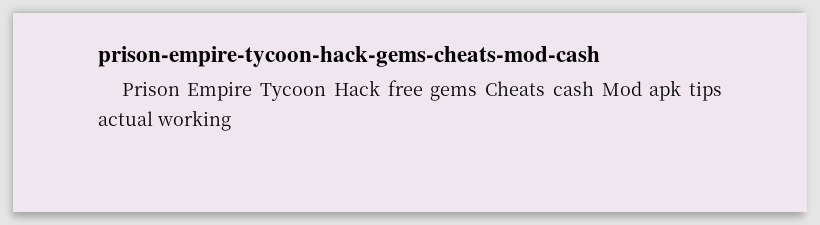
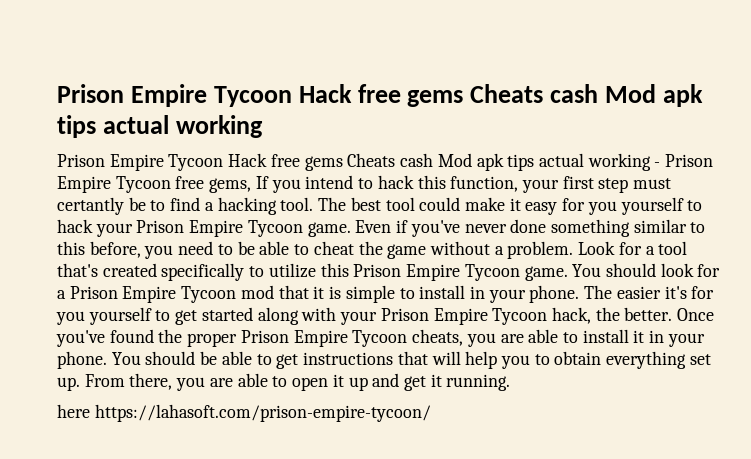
[98,46,600,67] prison-empire-tycoon-hack-gems-cheats-mod-cash -> [57,84,703,107] [57,115,263,138] Prison Empire Tycoon Hack free gems Cheats cash Mod apk tips actual working
(231, 120) none -> [654,154,714,167] [57,175,672,193] [57,197,703,215] [57,219,706,237] [57,241,688,259] [57,263,721,281] [57,285,715,303] [56,307,715,325] [56,329,705,347] [57,351,711,369] [57,373,511,391] [57,404,431,422] - Prison Empire Tycoon free gems, If you intend to hack this function, your first step must certantly be to find a hacking tool. The best tool could make it easy for you yourself to hack your Prison Empire Tycoon game. Even if you've never done something similar to this before, you need to be able to cheat the game without a problem. Look for a tool that's created specifically to utilize this Prison Empire Tycoon game. You should look for a Prison Empire Tycoon mod that it is simple to install in your phone. The easier it's for you yourself to get started along with your Prison Empire Tycoon hack, the better. Once you've found the proper Prison Empire Tycoon cheats, you are able to install it in your phone. You should be able to get instructions that will help you to obtain everything set up. From there, you are able to open it up and get it running. // here https://lahasoft.com/prison-empire-tycoon/

